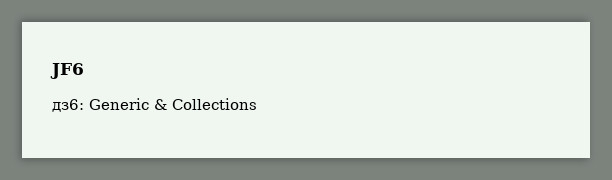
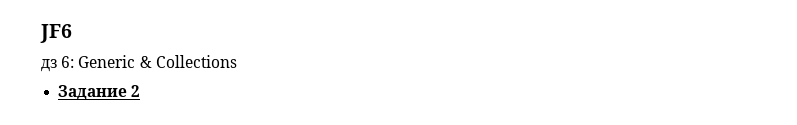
[52,99,84,112] дз6: -> [41,56,75,72] дз 6:
(257, 104) none -> [58,85,141,100] // Задание 2

